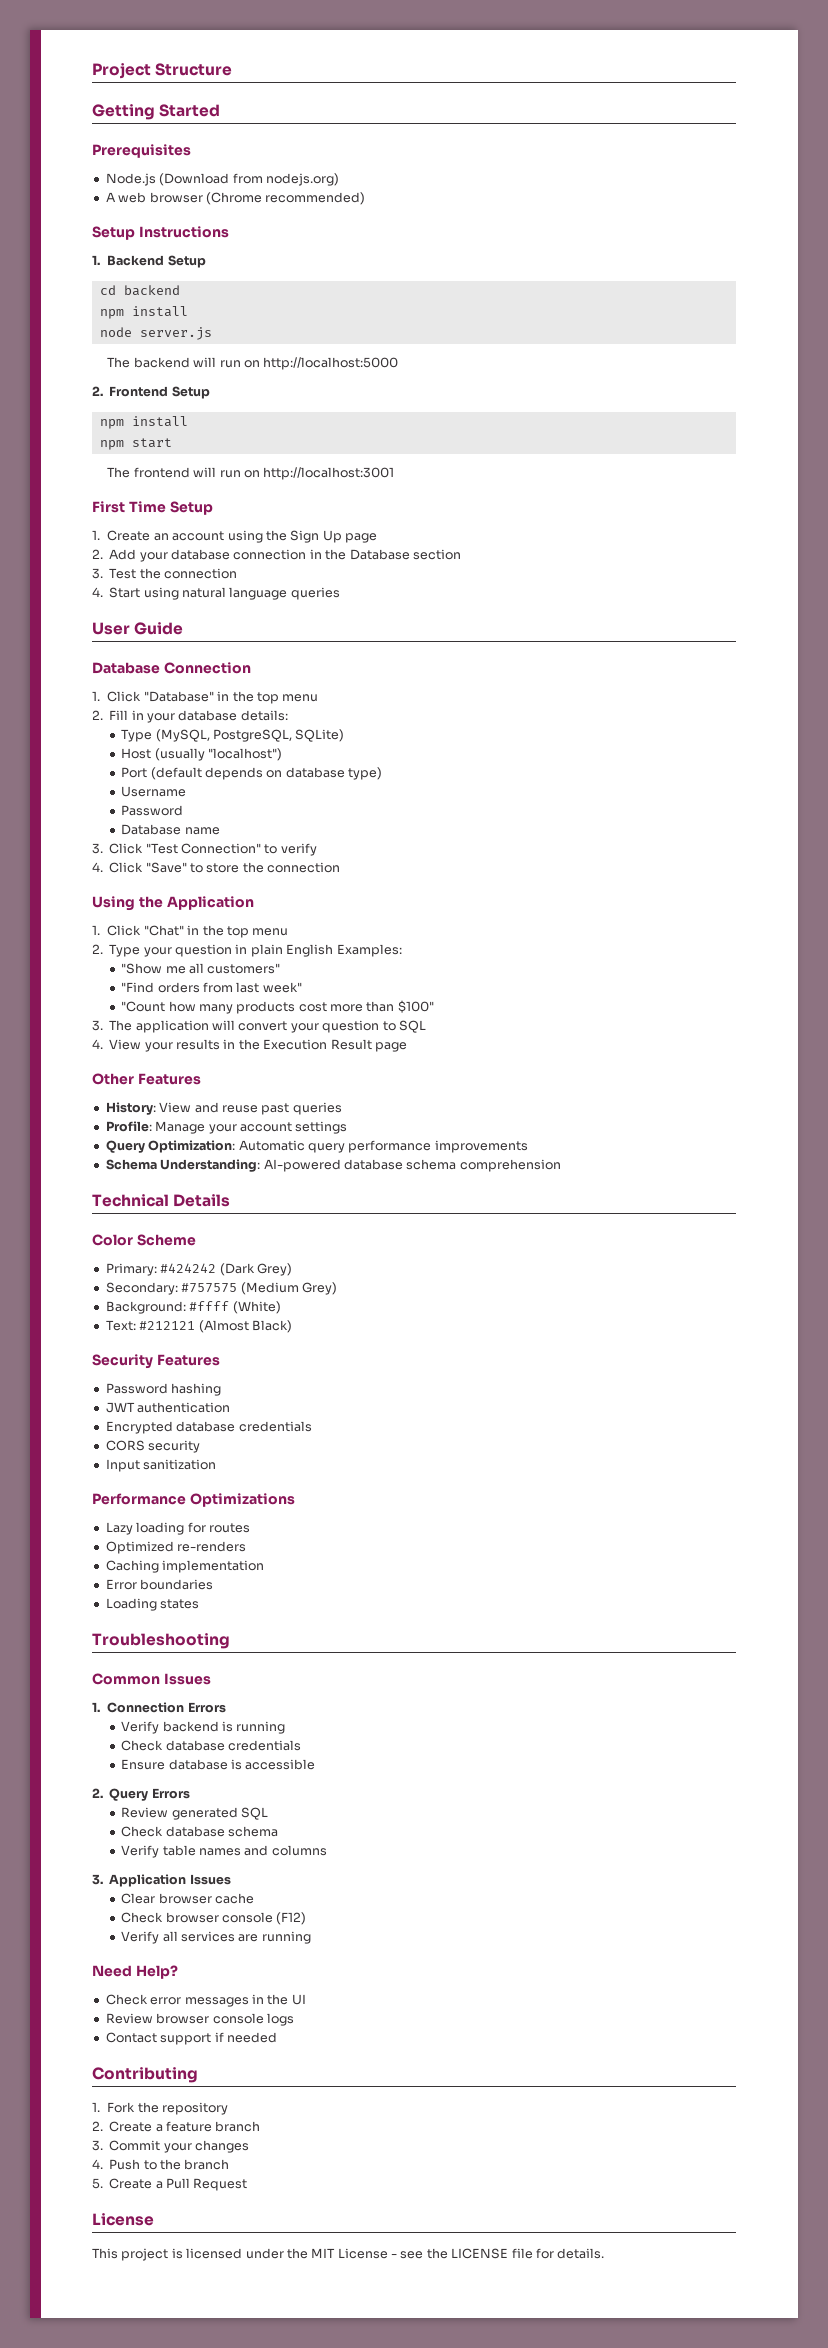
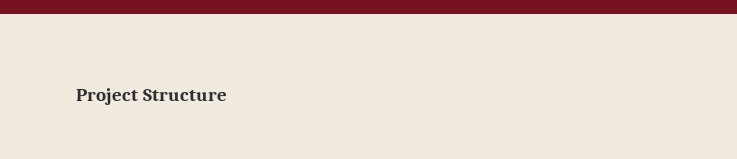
[92,104,221,120] [92,144,191,158] [105,173,339,186] [105,192,366,205] [92,226,229,240] [92,255,206,268] [99,285,180,296] [99,306,188,319] [99,327,212,340] [107,357,399,370] [92,386,210,399] [99,416,188,429] [99,438,172,450] [107,467,395,480] [92,501,213,515] [92,530,378,543] [92,549,461,562] [92,568,237,579] [92,587,340,600] [92,622,184,635] [92,662,251,674] [92,691,319,704] [92,710,288,723] [121,729,345,742] [121,748,282,761] [121,767,383,780] [121,786,187,797] [121,805,184,816] [121,824,220,835] [92,843,317,856] [92,862,341,873] [92,896,254,911] [92,925,289,938] [92,944,402,957] [121,963,281,974] [121,982,302,993] [121,1000,434,1014] [92,1020,426,1033] [92,1039,407,1052] [92,1073,201,1085] [105,1102,342,1115] [105,1121,348,1134] [105,1140,528,1153] [105,1159,561,1172] [92,1194,231,1207] [92,1234,196,1246] [105,1263,292,1276] [105,1282,337,1295] [105,1301,281,1314] [105,1320,292,1333] [92,1354,220,1369] [105,1383,222,1396] [105,1402,231,1413] [105,1421,312,1434] [105,1440,201,1453] [105,1459,217,1472] [92,1493,295,1507] [105,1522,250,1535] [105,1541,247,1554] [105,1560,265,1573] [105,1579,214,1590] [105,1598,200,1611] [92,1633,230,1649] [92,1673,211,1685] [92,1702,226,1713] [121,1721,286,1734] [121,1740,301,1751] [121,1759,316,1770] [92,1788,190,1801] [121,1807,268,1820] [121,1826,278,1837] [121,1845,327,1858] [92,1874,231,1887] [121,1893,254,1904] [121,1912,307,1925] [121,1931,311,1944] [92,1965,178,1979] [105,1994,306,2007] [105,2013,294,2026] [105,2032,277,2045] [92,2067,198,2083] [92,2102,229,2115] [92,2121,261,2132] [92,2140,249,2153] [92,2159,230,2170] [92,2178,248,2191] [92,2213,154,2226] [92,2248,605,2261] // Getting Started // Prerequisites // Node.js (Download from nodejs.org) // A web browser (Chrome recommended) // Setup Instructions // 1. Backend Setup // cd backend // npm install // node server.js // The backend will run on http://localhost:5000 // 2. Frontend Setup // npm install // npm start // The frontend will run on http://localhost:3001 // First Time Setup // 1. Create an account using the Sign Up page // 2. Add your database connection in the Database section // 3. Test the connection // 4. Start using natural language queries // User Guide // Database Connection // 1. Click "Database" in the top menu // 2. Fill in your database details: // Type (MySQL, PostgreSQL, SQLite) // Host (usually "localhost") // Port (default depends on database type) // Username // Password // Database name // 3. Click "Test Connection" to verify // 4. Click "Save" to store the connection // Using the Application // 1. Click "Chat" in the top menu // 2. Type your question in plain English Examples: // "Show me all customers" // "Find orders from last week" // "Count how many products cost more than $100" // 3. The application will convert your question to SQL // 4. View your results in the Execution Result page // Other Features // History: View and reuse past queries // Profile: Manage your account settings // Query Optimization: Automatic query performance improvements // Schema Understanding: AI-powered database schema comprehension // Technical Details // Color Scheme // Primary: #424242 (Dark Grey) // Secondary: #757575 (Medium Grey) // Background: #ffff (White) // Text: #212121 (Almost Black) // Security Features // Password hashing // JWT authentication // Encrypted database credentials // CORS security // Input sanitization // Performance Optimizations // Lazy loading for routes // Optimized re-renders // Caching implementation // Error boundaries // Loading states // Troubleshooting // Common Issues // 1. Connection Errors // Verify backend is running // Check database credentials // Ensure database is accessible // 2. Query Errors // Review generated SQL // Check database schema // Verify table names and columns // 3. Application Issues // Clear browser cache // Check browser console (F12) // Verify all services are running // Need Help? // Check error messages in the UI // Review browser console logs // Contact support if needed // Contributing // 1. Fork the repository // 2. Create a feature branch // 3. Commit your changes // 4. Push to the branch // 5. Create a Pull Request // License // This project is licensed under the MIT License - see the LICENSE file for details. -> (227, 95) none

